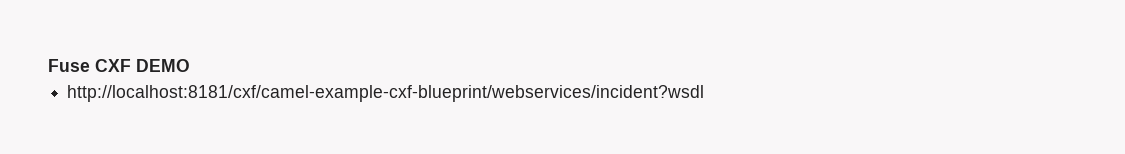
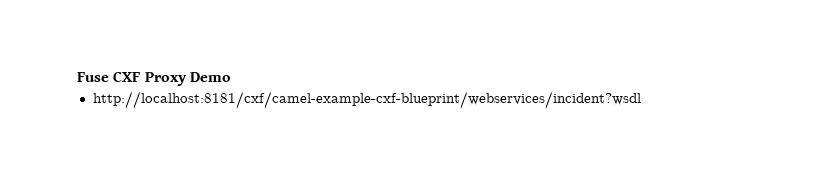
[136,59,190,72] DEMO -> [144,72,231,86] Proxy Demo

